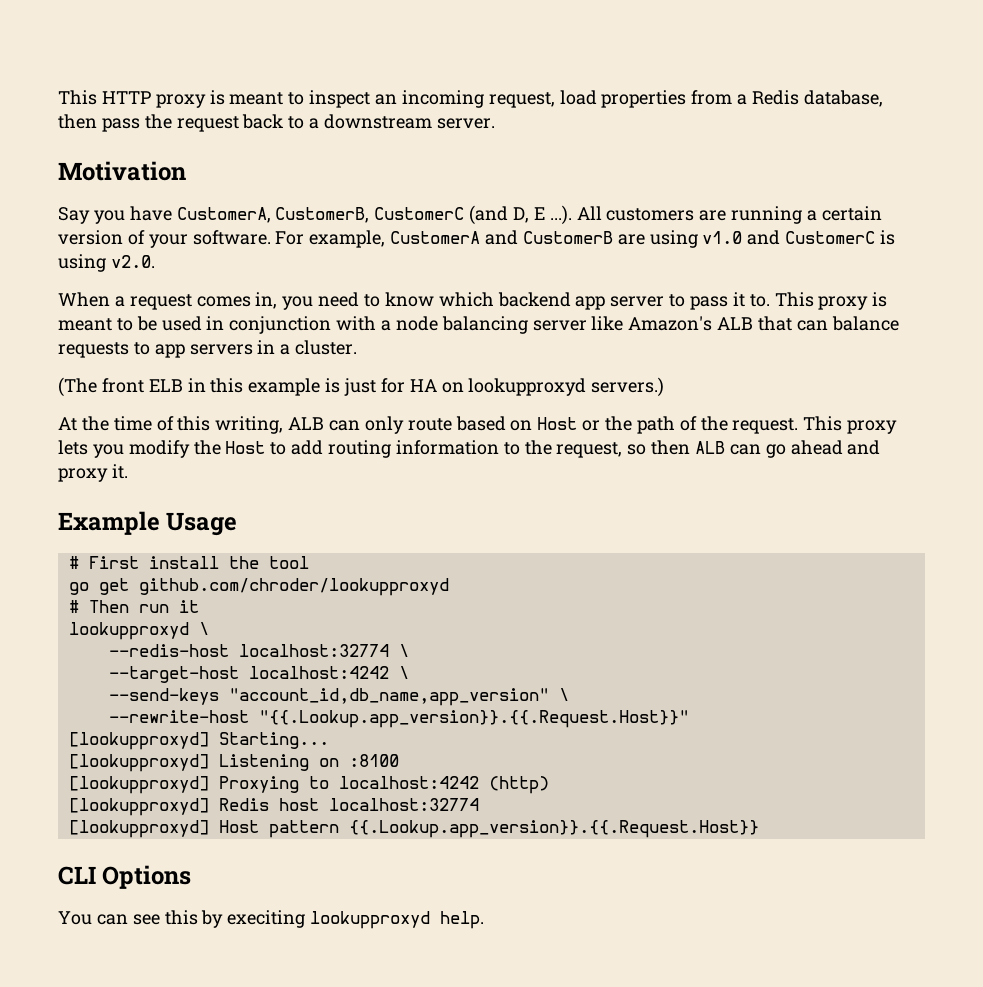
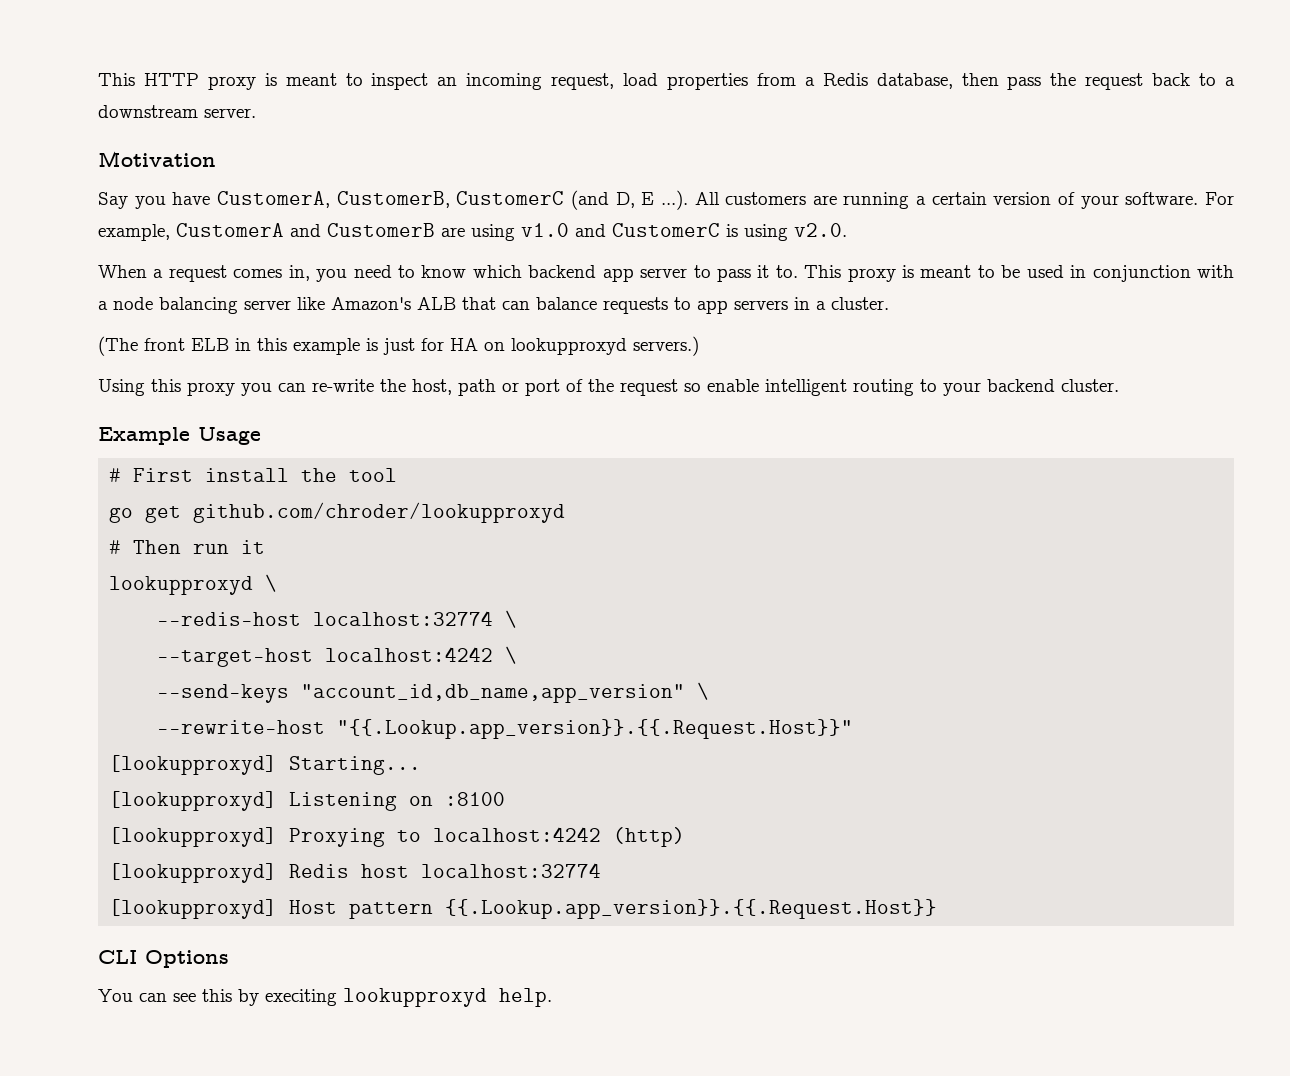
[58,416,898,434] [58,440,881,458] [58,464,128,482] At the time of this writing, ALB can only route based on Host or the path of the request. This proxy lets you modify the Host to add routing information to the request, so then ALB can go ahead and proxy it. -> [98,379,1119,396] Using this proxy you can re-write the host, path or port of the request so enable intelligent routing to your backend cluster.

